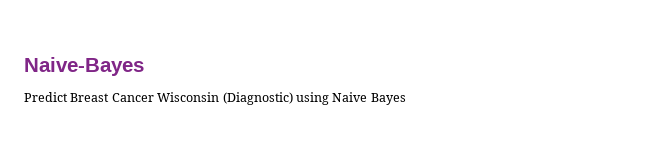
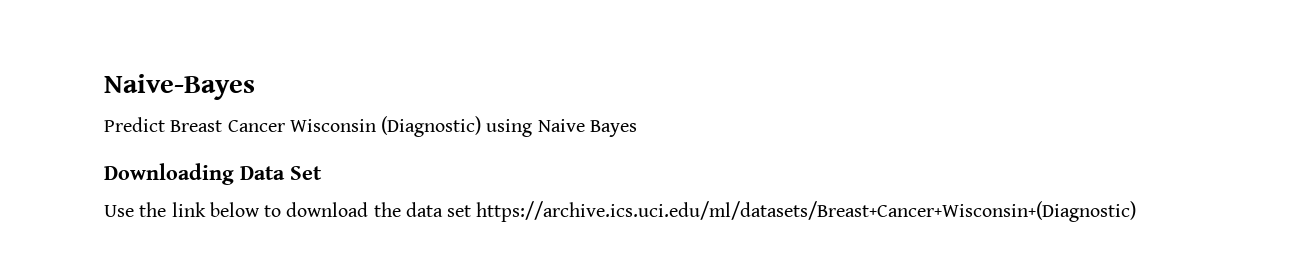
(406, 99) none -> [104,163,322,185] [104,201,1137,222] // Downloading Data Set // Use the link below to download the data set https://archive.ics.uci.edu/ml/datasets/Breast+Cancer+Wisconsin+(Diagnostic)

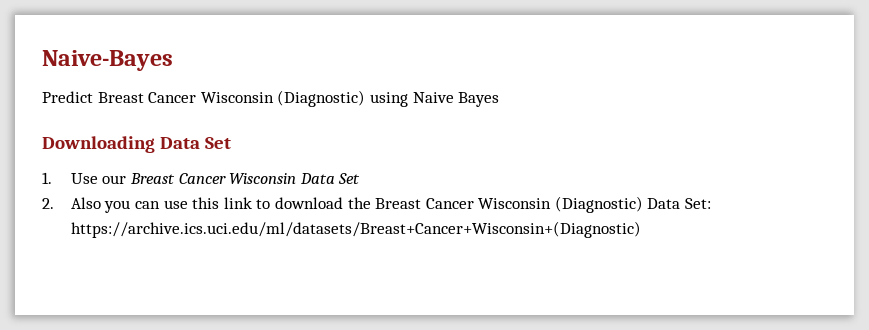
[104,202,472,217] Use the link below to download the data set -> [42,172,361,184] [42,196,712,213] 1. Use our Breast Cancer Wisconsin Data Set // 2. Also you can use this link to download the Breast Cancer Wisconsin (Diagnostic) Data Set:

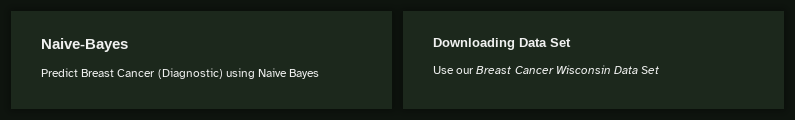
[200,92,274,103] Wisconsin -> (156, 73) none
[42,172,52,184] 1. -> (571, 42) none
[42,196,712,213] [70,221,641,238] // 2. Also you can use this link to download the Breast Cancer Wisconsin (Diagnostic) Data Set: https://archive.ics.uci.edu/ml/datasets/Breast+Cancer+Wisconsin+(Diagnostic) -> (660, 70) none

